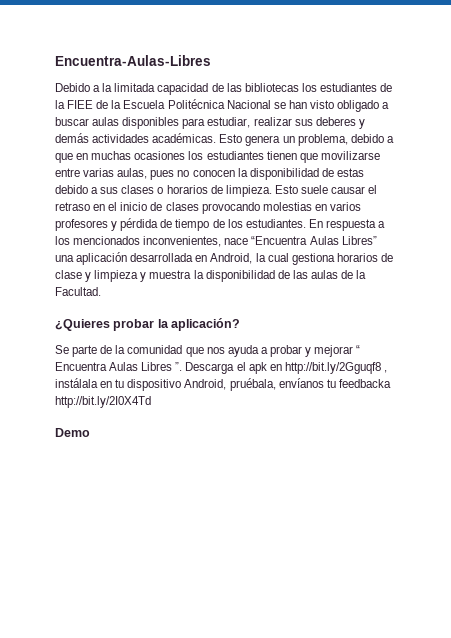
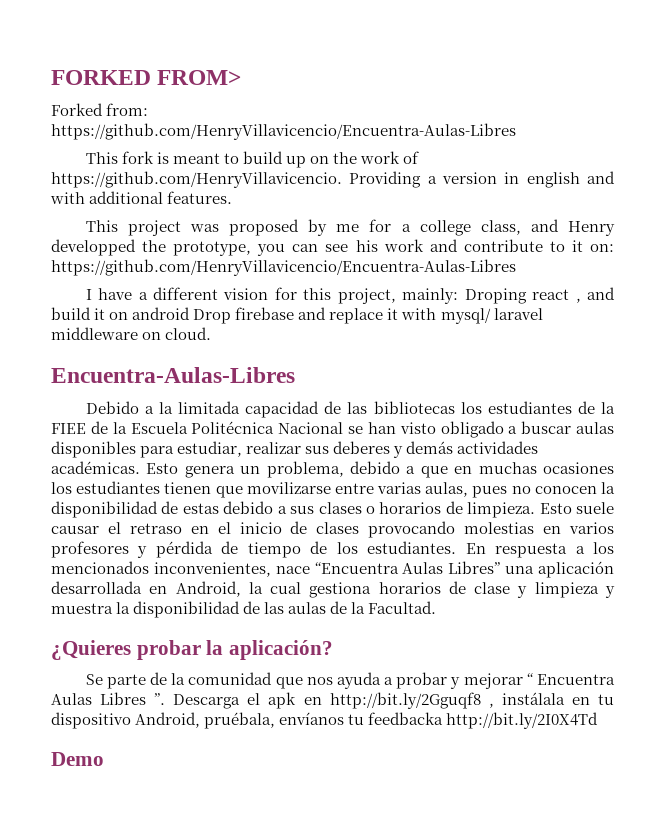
(55, 60) none -> [51,70,242,85] [51,103,149,116] [51,123,516,140] [85,151,420,168] [51,171,615,188] [50,191,233,204] [85,219,615,236] [51,239,614,256] [51,259,516,276] [85,287,616,304] [51,307,543,324] [51,327,212,340] FORKED FROM> // Forked from: https://github.com/HenryVillavicencio/Encuentra-Aulas-Libres // This fork is meant to build up on the work of https://github.com/HenryVillavicencio. Providing a version in english and with additional features. // This project was proposed by me for a college class, and Henry developped the prototype, you can see his work and contribute to it on: https://github.com/HenryVillavicencio/Encuentra-Aulas-Libres // I have a different vision for this project, mainly: Droping react , and build it on android Drop firebase and replace it with mysql/ laravel middleware on cloud. //

